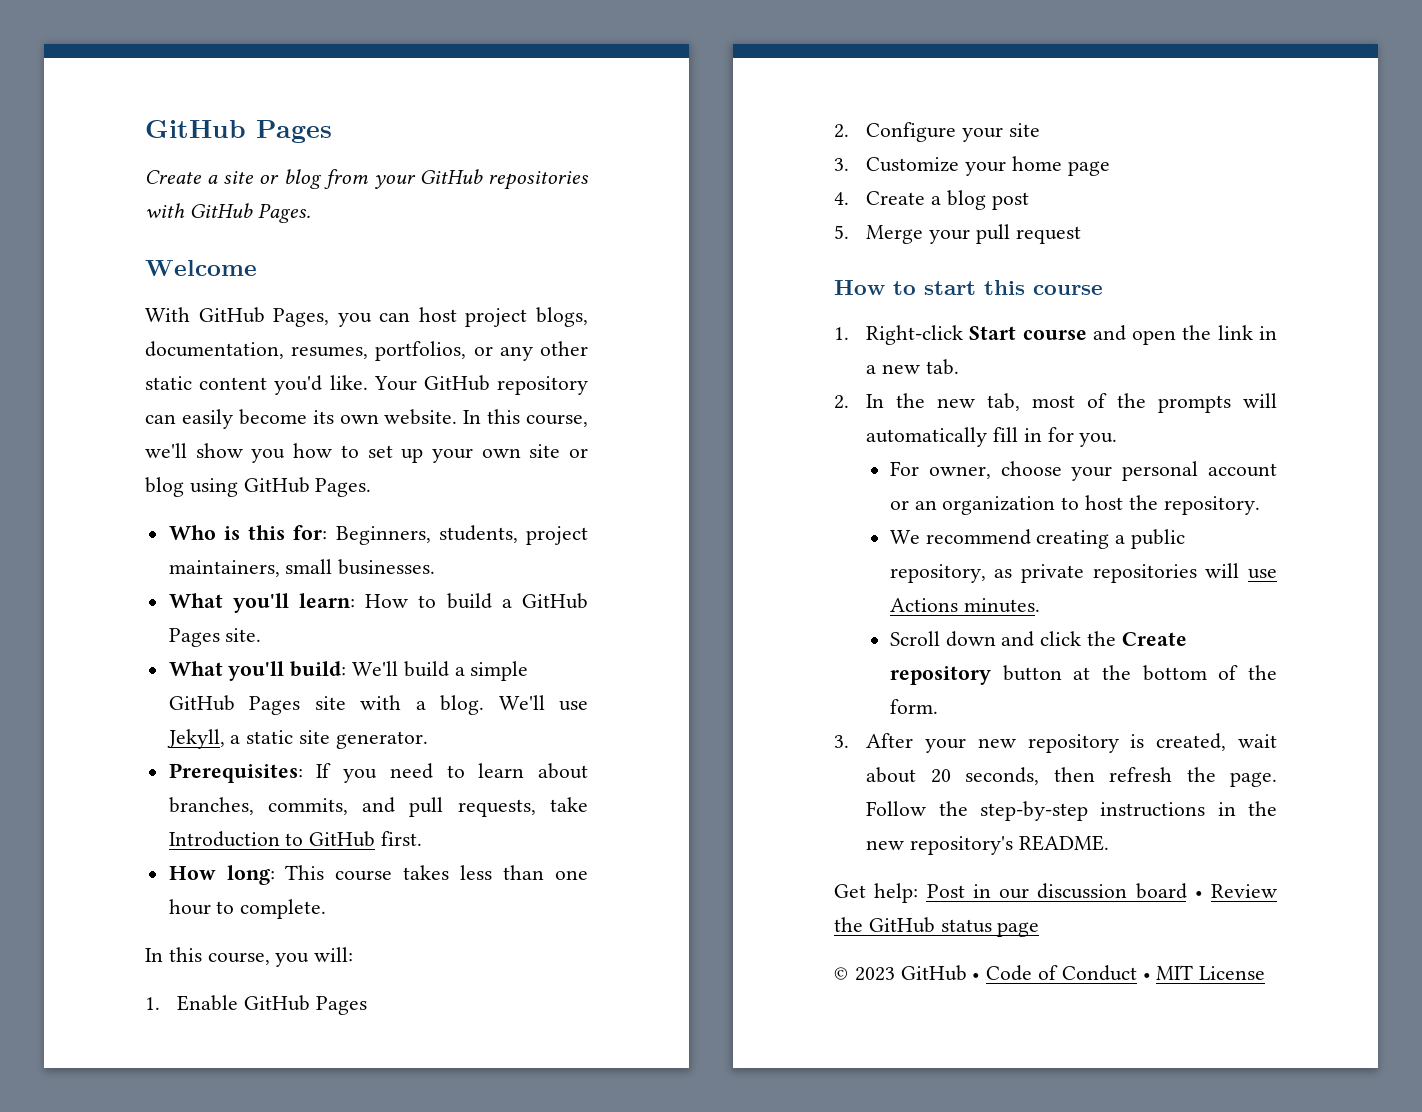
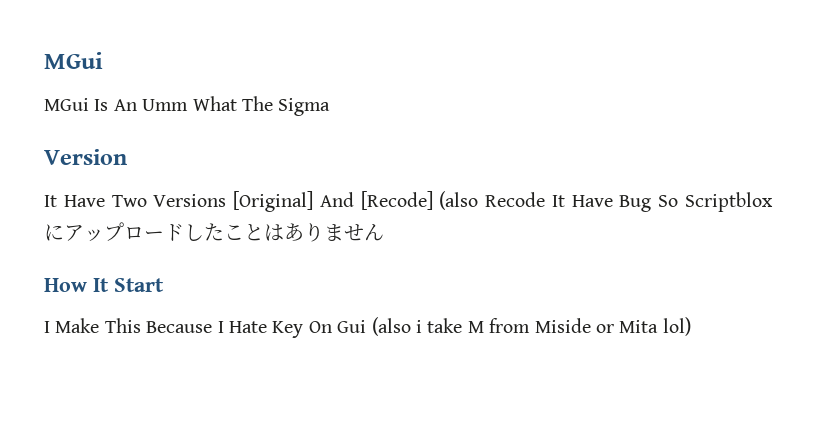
[145,120,332,143] [145,169,589,190] [145,203,311,223] [145,260,257,276] [145,307,588,327] [145,341,588,361] [145,375,588,395] [145,409,588,429] [145,443,588,463] [145,477,372,497] [168,525,588,545] [168,559,436,577] [168,593,588,613] [168,628,262,647] [168,661,529,681] [168,695,589,715] [166,729,428,749] [168,763,588,783] [168,797,588,817] [168,831,423,847] [168,865,588,885] [168,899,327,919] [145,947,354,967] [145,995,367,1015] [834,122,1040,142] [834,156,1110,176] [834,190,1029,210] [834,224,1081,244] [834,280,1103,295] [834,325,1277,345] [866,359,959,375] [834,393,1277,413] [866,427,1118,447] [889,461,1277,481] [889,495,1260,515] [889,529,1186,549] [889,563,1277,583] [889,598,1040,613] [889,631,1187,647] [889,665,1277,685] [889,699,938,714] [834,733,1277,753] [866,767,1277,787] [866,801,1277,821] [866,835,1109,855] [834,883,1277,903] [834,917,1040,937] [834,965,1266,981] GitHub Pages // Create a site or blog from your GitHub repositories with GitHub Pages. // Welcome // With GitHub Pages, you can host project blogs, documentation, resumes, portfolios, or any other static content you'd like. Your GitHub repository can easily become its own website. In this course, we'll show you how to set up your own site or blog using GitHub Pages. // Who is this for: Beginners, students, project maintainers, small businesses. // What you'll learn: How to build a GitHub Pages site. // What you'll build: We'll build a simple GitHub Pages site with a blog. We'll use Jekyll, a static site generator. // Prerequisites: If you need to learn about branches, commits, and pull requests, take Introduction to GitHub first. // How long: This course takes less than one hour to complete. // In this course, you will: // 1. Enable GitHub Pages // 2. Configure your site // 3. Customize your home page // 4. Create a blog post // 5. Merge your pull request // How to start this course // 1. Right-click Start course and open the link in a new tab. // 2. In the new tab, most of the prompts will automatically fill in for you. // For owner, choose your personal account or an organization to host the repository. // We recommend creating a public repository, as private repositories will use Actions minutes. // Scroll down and click the Create repository button at the bottom of the form. // 3. After your new repository is created, wait about 20 seconds, then refresh the page. Follow the step-by-step instructions in the new repository's README. // Get help: Post in our discussion board • Review the GitHub status page // © 2023 GitHub • Code of Conduct • MIT License -> [44,52,103,69] [44,96,331,116] [44,149,127,165] [44,191,773,212] [44,222,384,242] [44,278,164,292] [44,317,691,338] MGui // MGui Is An Umm What The Sigma // Version // It Have Two Versions [Original] And [Recode] (also Recode It Have Bug So Scriptbloxにアップロードしたことはありません // How It Start // I Make This Because I Hate Key On Gui (also i take M from Miside or Mita lol)

